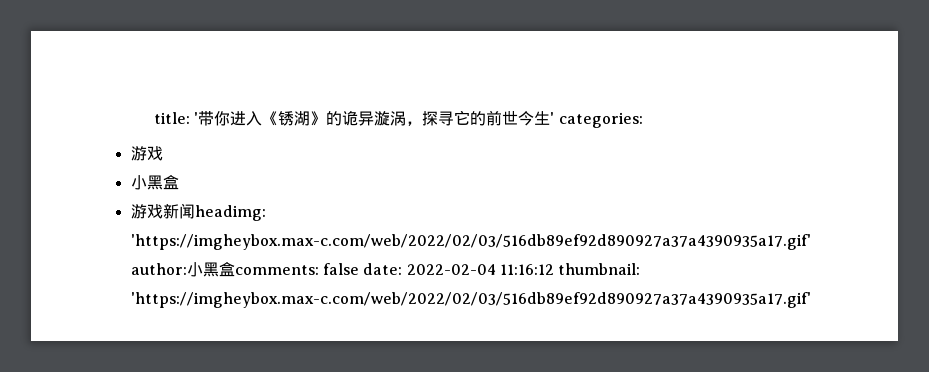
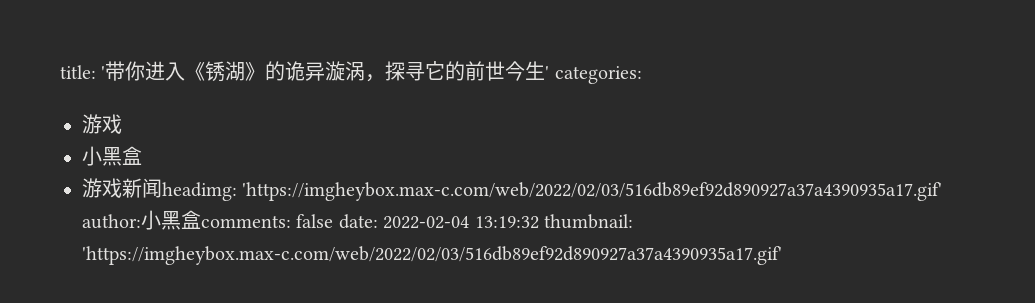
[499,264,554,275] 11:16:12 -> [474,216,539,229] 13:19:32

